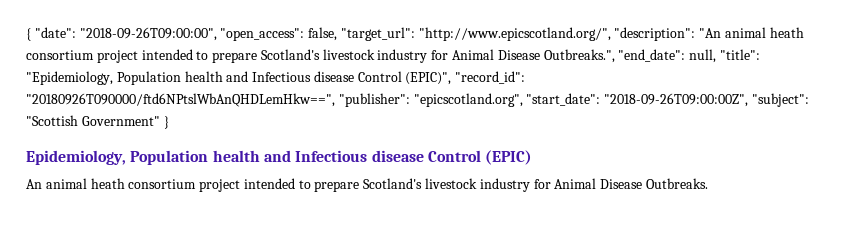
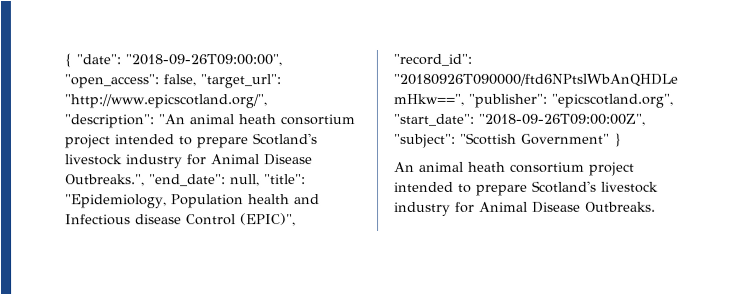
[26,150,533,165] // Epidemiology, Population health and Infectious disease Control (EPIC) -> (621, 139) none

